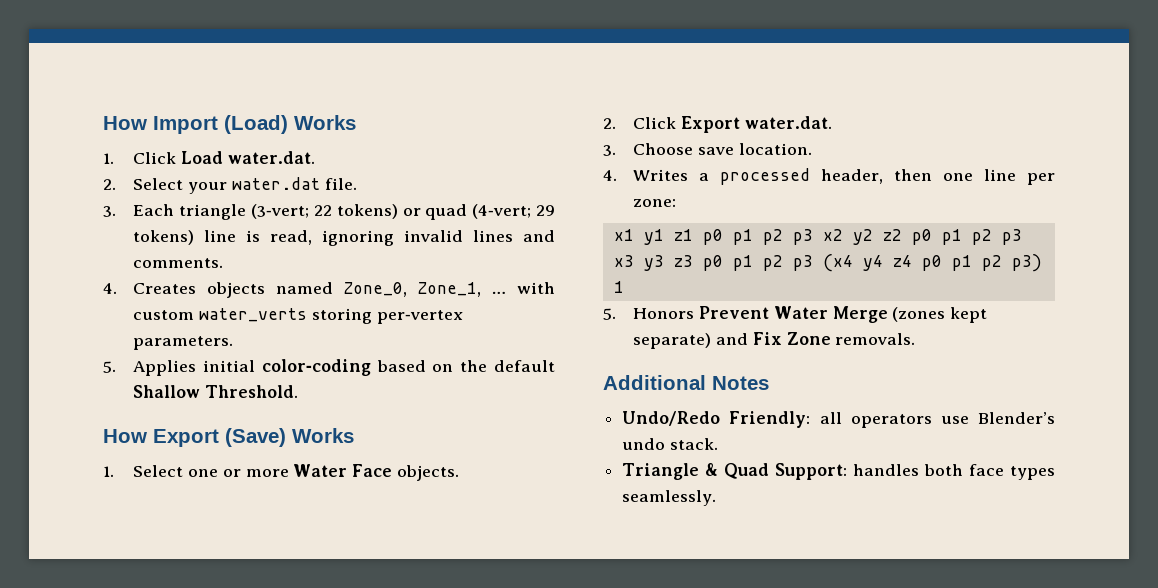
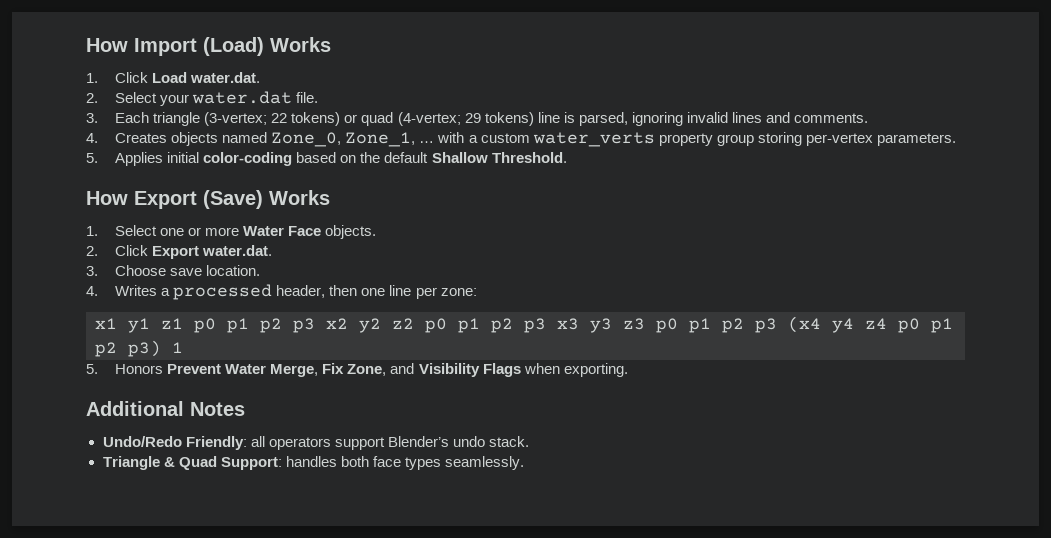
[250,204,309,219] (3‑vert; -> [204,112,268,126] (3‑vertex;
[472,204,532,219] (4‑vert; -> [397,112,461,126] (4‑vertex;
[270,230,313,245] read, -> [578,112,628,126] parsed,
(555, 288) none -> [468,135,478,143] a
(308, 315) none -> [658,133,754,146] property group
[832,306,987,323] [633,332,916,349] Merge (zones kept separate) and Fix Zone removals. -> [270,363,628,377] Merge, Fix Zone, and Visibility Flags when exporting.
[940,416,969,424] use -> [334,437,385,450] support

